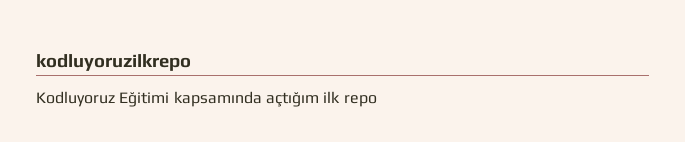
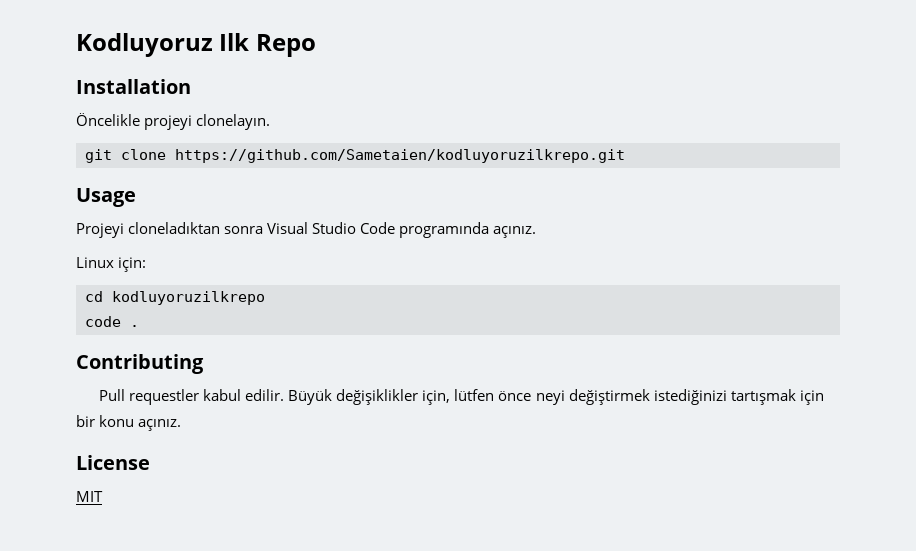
[36,54,191,71] [36,91,377,107] kodluyoruzilkrepo // Kodluyoruz Eğitimi kapsamında açtığım ilk repo -> [76,33,316,57] [76,79,191,94] [76,113,271,130] [85,149,625,163] [76,188,136,207] [76,222,537,238] [76,257,147,272] [85,291,265,305] [85,316,139,327] [76,354,204,374] [99,389,824,405] [76,415,182,431] [76,455,150,470] [76,491,103,502] Kodluyoruz Ilk Repo // Installation // Öncelikle projeyi clonelayın. // git clone https://github.com/Sametaien/kodluyoruzilkrepo.git // Usage // Projeyi cloneladıktan sonra Visual Studio Code programında açınız. // Linux için: // cd kodluyoruzilkrepo // code . // Contributing // Pull requestler kabul edilir. Büyük değişiklikler için, lütfen önce neyi değiştirmek istediğinizi tartışmak için bir konu açınız. // License // MIT

